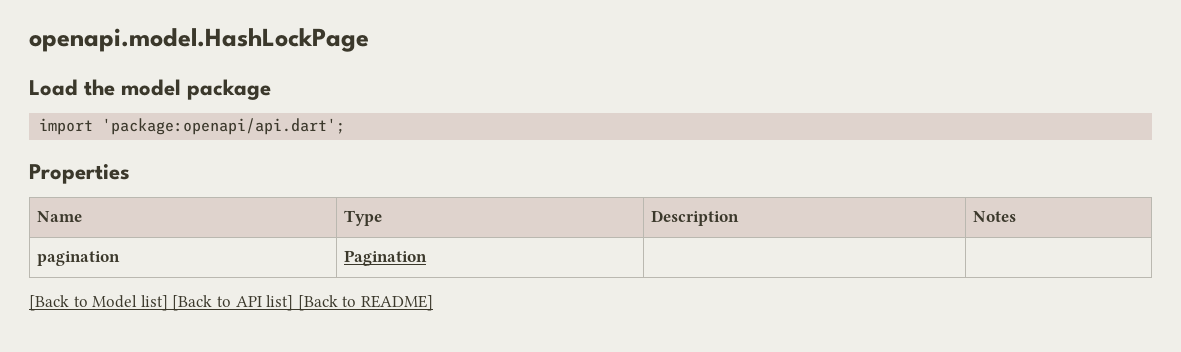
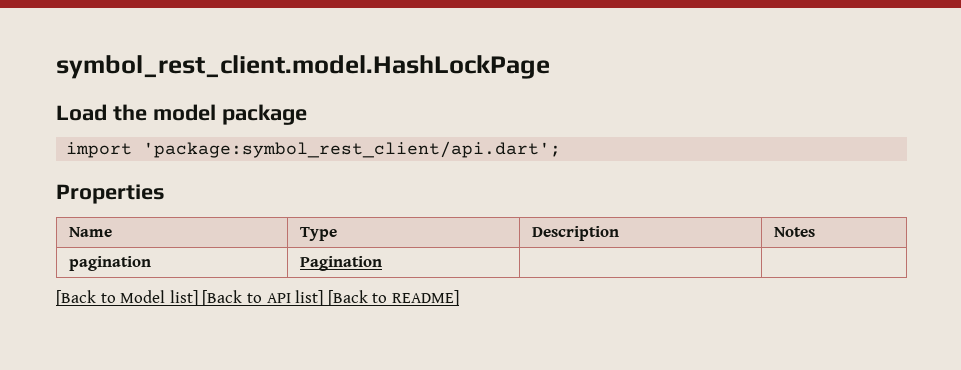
[29,28,369,52] openapi.model.HashLockPage -> [56,55,550,79] symbol_rest_client.model.HashLockPage
[102,118,346,135] 'package:openapi/api.dart'; -> [143,141,562,158] 'package:symbol_rest_client/api.dart';

